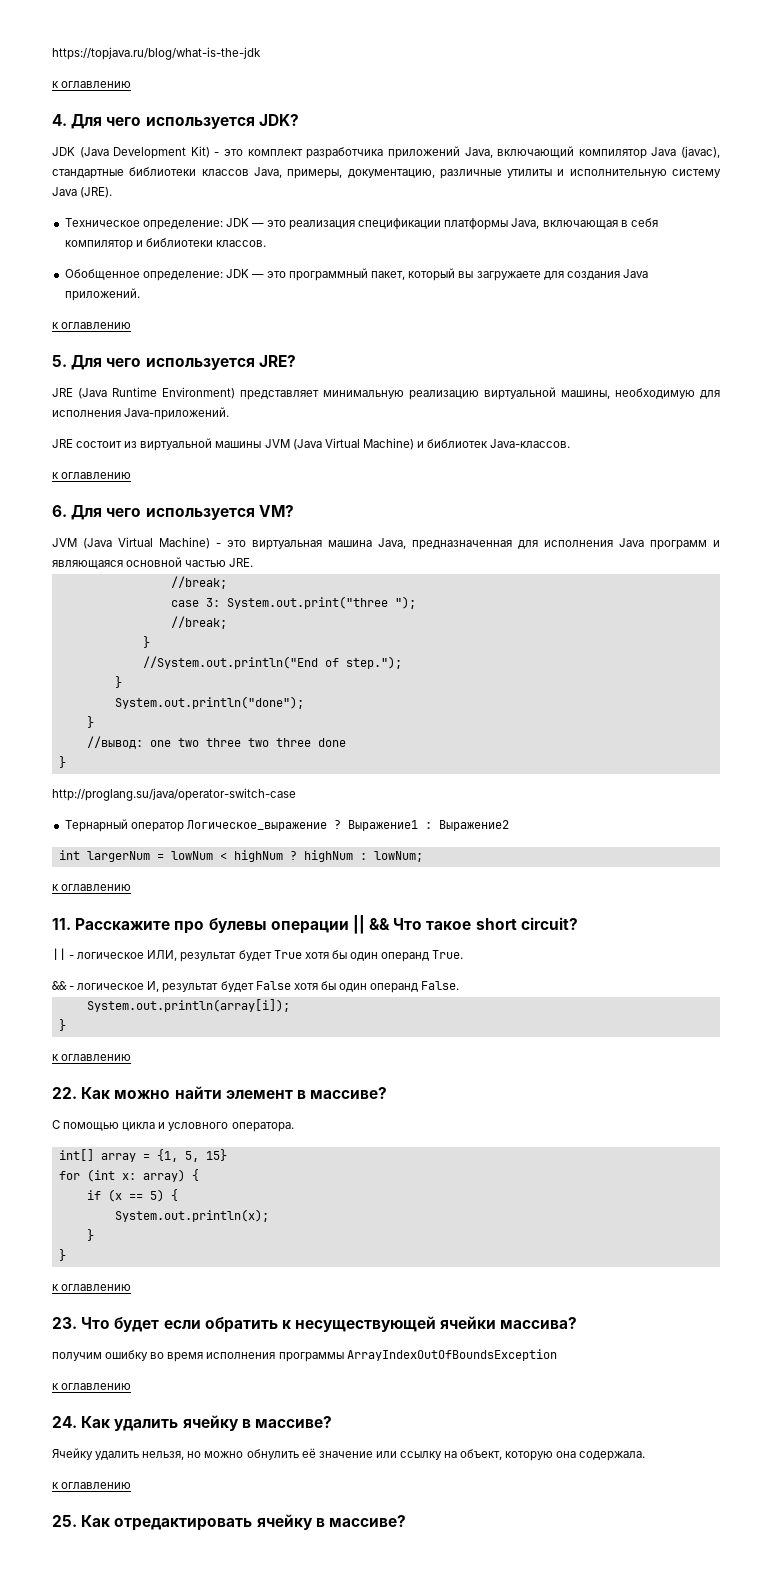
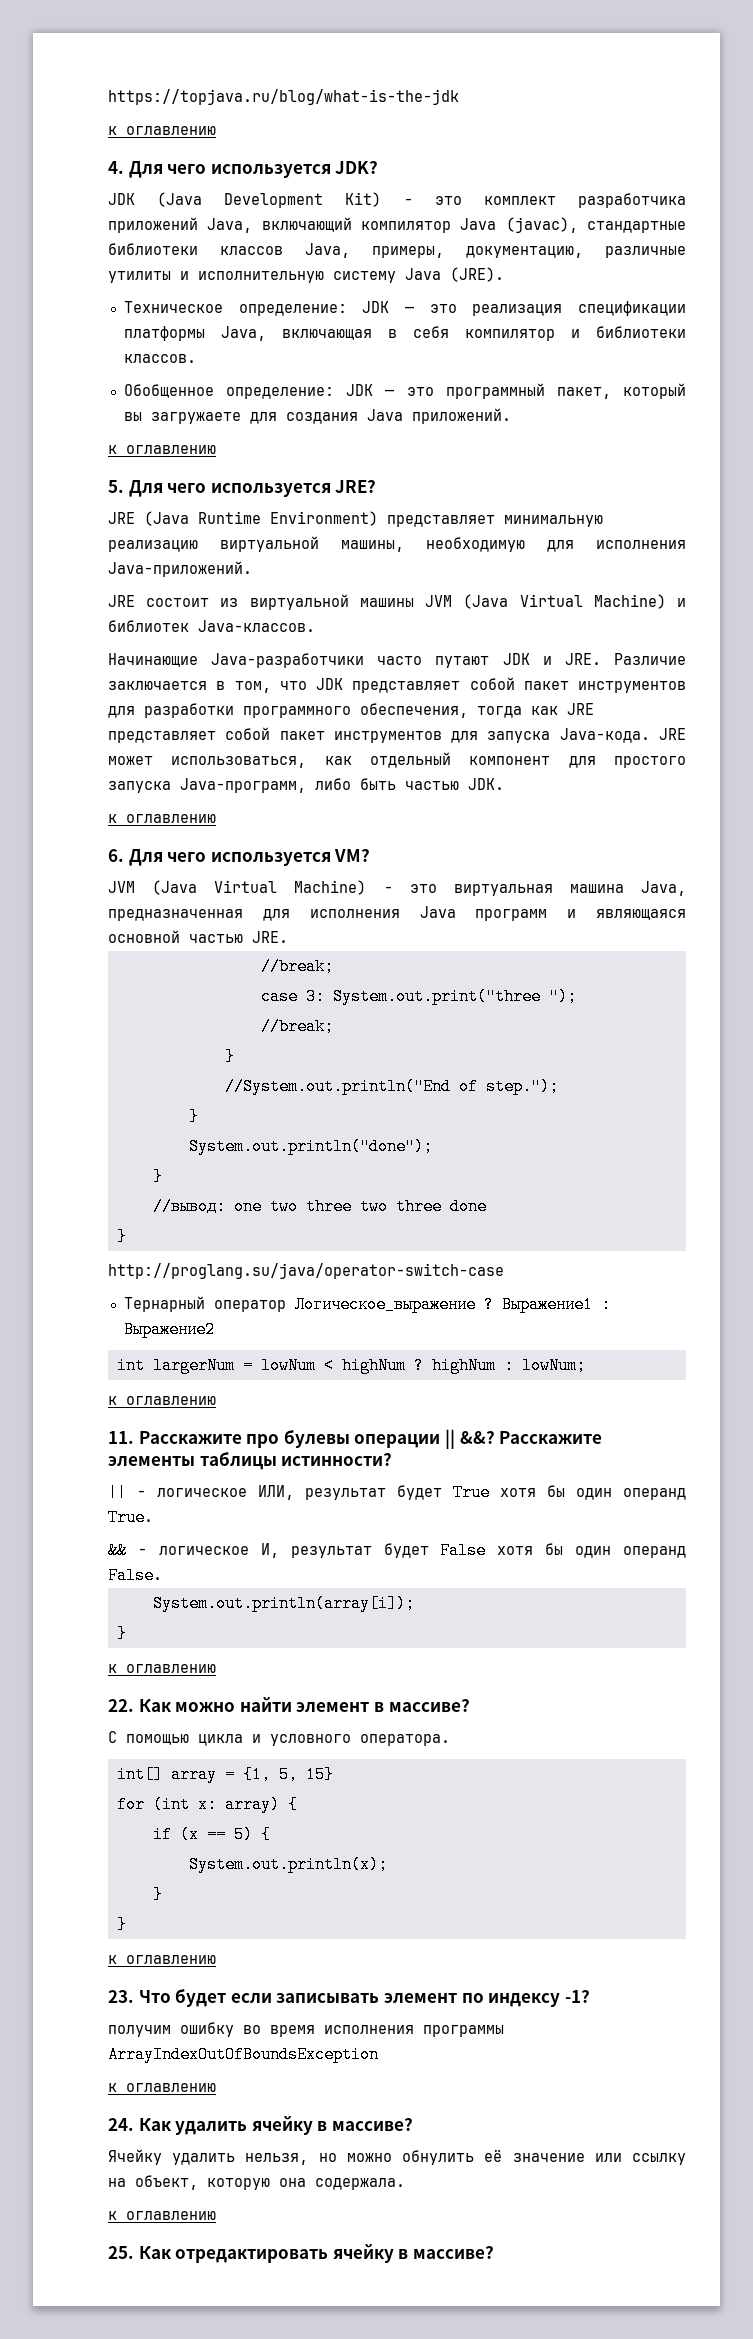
(571, 443) none -> [108,653,687,668] [108,677,686,693] [108,703,594,718] [108,727,686,743] [108,752,686,768] [108,778,504,793] // Начинающие Java-разработчики часто путают JDK и JRE. Различие заключается в том, что JDK представляет собой пакет инструментов для разработки программного обеспечения, тогда как JRE представляет собой пакет инструментов для запуска Java-кода. JRE может использоваться, как отдельный компонент для простого запуска Java-программ, либо быть частью JDK.
[369,917,578,930] && Что такое short circuit? -> [459,1430,603,1444] [108,1451,393,1470] &&? Расскажите элементы таблицы истинности?
[204,1316,578,1333] обратить к несуществующей ячейки массива? -> [276,1989,590,2007] записывать элемент по индексу -1?

